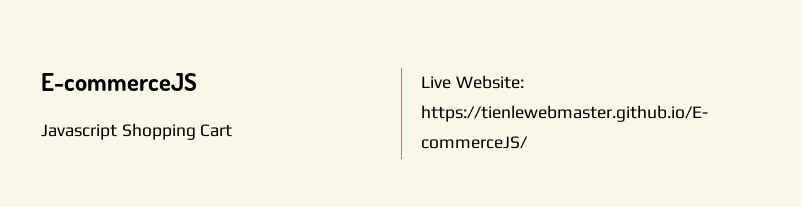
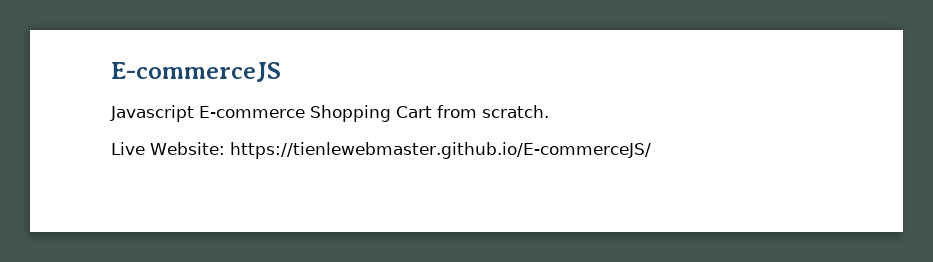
(117, 132) none -> [199,106,305,118] E-commerce
(233, 130) none -> [437,105,549,118] from scratch.

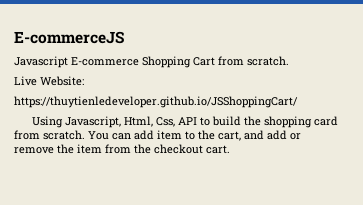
[229,142,651,159] https://tienlewebmaster.github.io/E-commerceJS/ -> [14,96,298,108] [31,116,338,128] [14,130,301,141] [14,144,230,154] // https://thuytienledeveloper.github.io/JSShoppingCart/ // Using Javascript, Html, Css, API to build the shopping card from scratch. You can add item to the cart, and add or remove the item from the checkout cart.

